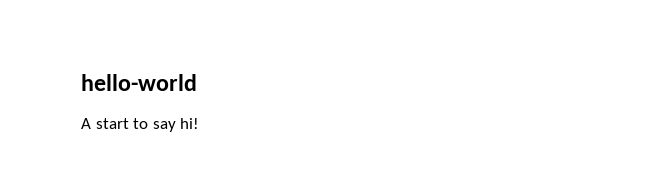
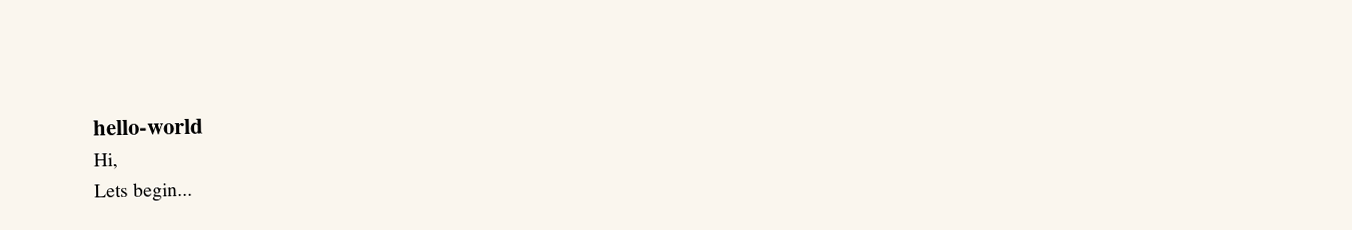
[81,118,200,132] A start to say hi! -> [93,153,118,170] [94,181,194,202] Hi, // Lets begin...

